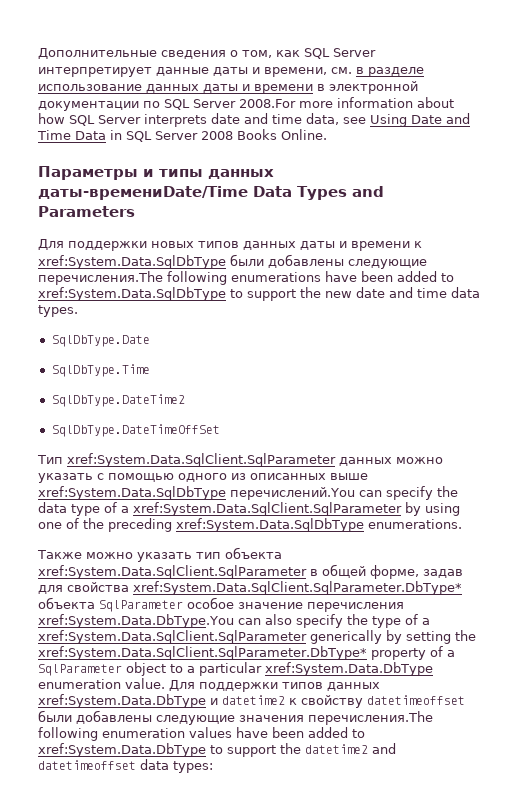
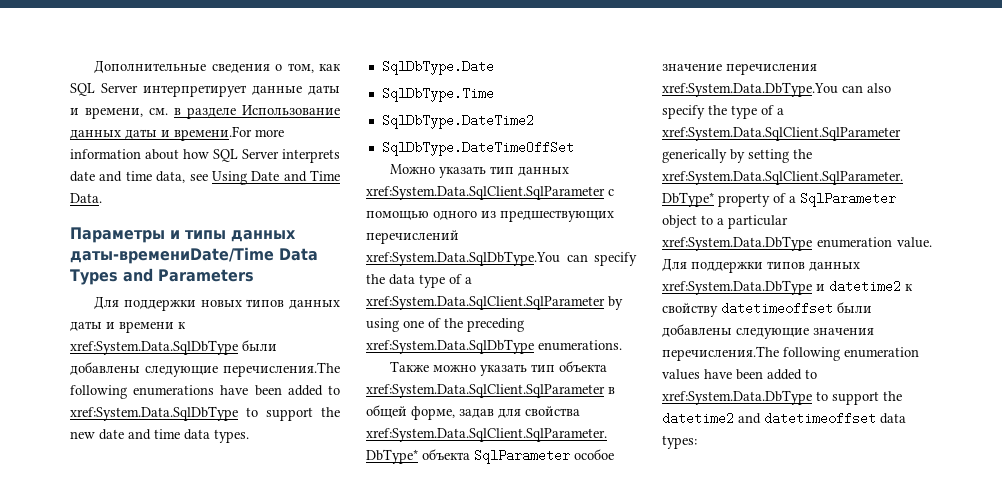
[38,81,418,94] [38,99,296,111] использование данных даты и времени в электронной документации по SQL Server 2008.For -> [242,105,340,115] [70,126,252,141] Использование данных даты и времени.For
[75,129,327,142] Data in SQL Server 2008 Books Online. -> [70,193,102,203] Data.
[37,453,443,467] [38,473,368,483] [38,486,355,500] Тип xref:System.Data.SqlClient.SqlParameter данных можно указать с помощью одного из описанных выше xref:System.Data.SqlDbType перечислений.You -> [389,164,569,178] [366,186,614,200] [366,210,614,222] [366,230,459,244] [366,251,560,266] Можно указать тип данных xref:System.Data.SqlClient.SqlParameter с помощью одного из предшествующих перечислений xref:System.Data.SqlDbType.You

